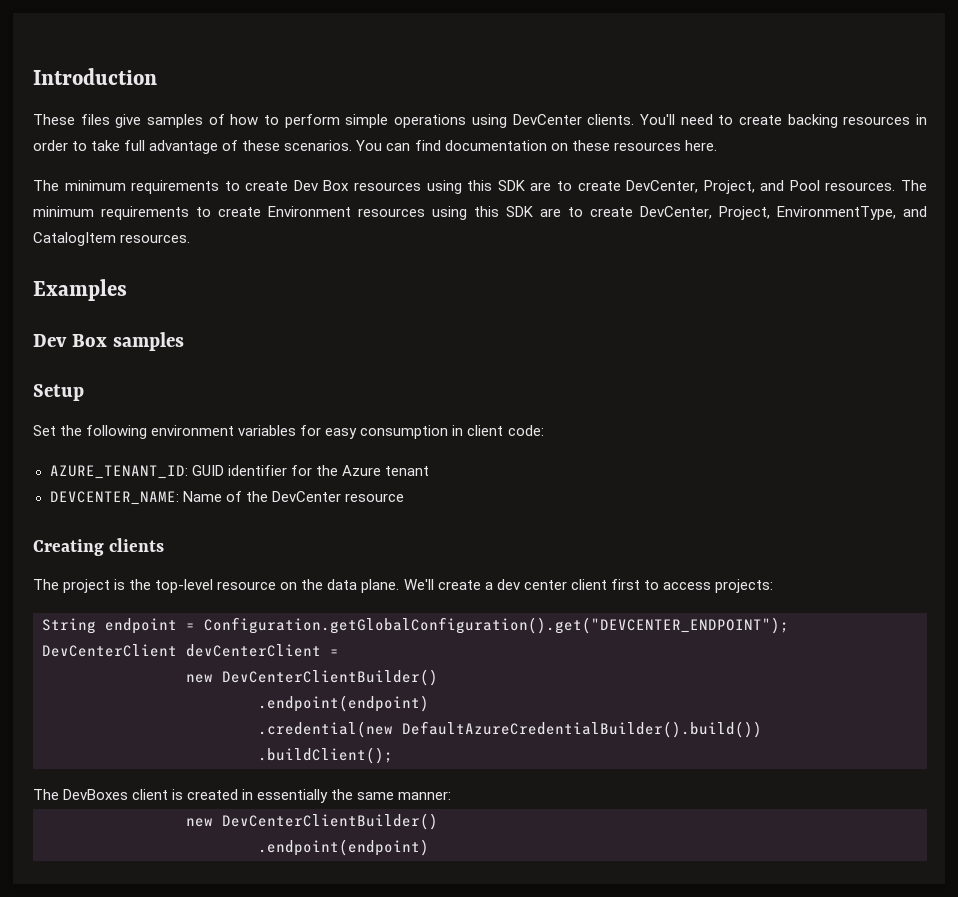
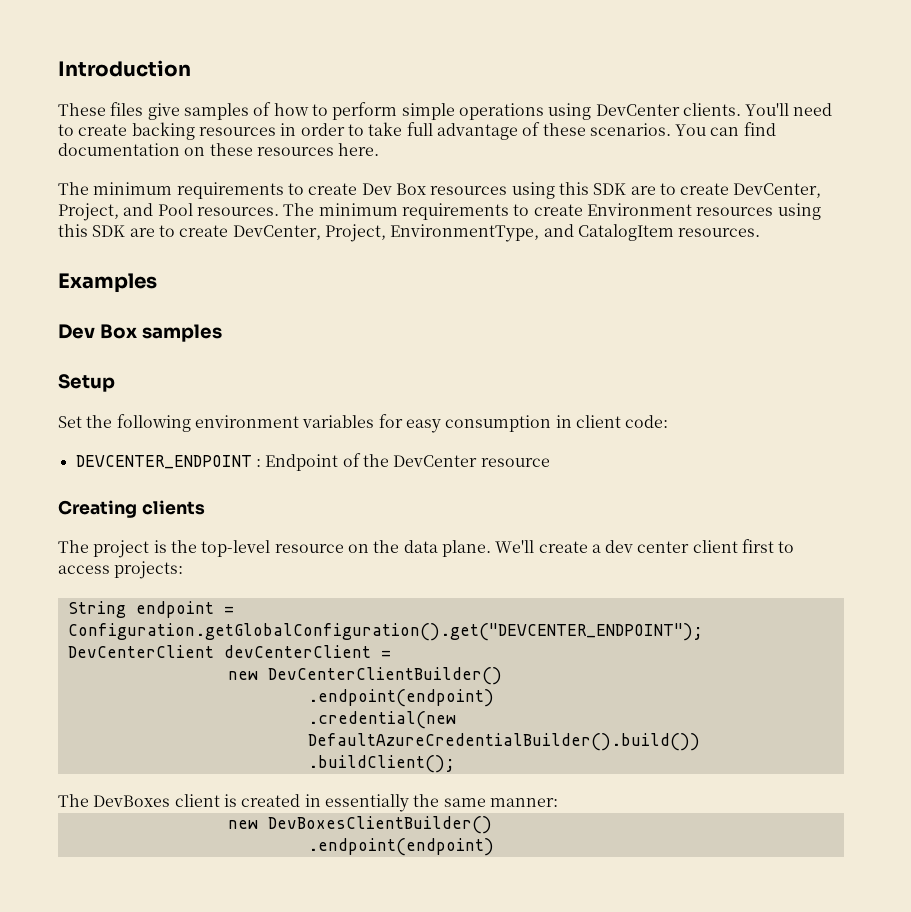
[49,465,429,479] [49,491,222,505] AZURE_TENANT_ID: GUID identifier for the Azure tenant // DEVCENTER_NAME: Name -> [75,454,339,471] DEVCENTER_ENDPOINT : Endpoint
[222,813,438,830] DevCenterClientBuilder() -> [267,816,492,834] DevBoxesClientBuilder()

